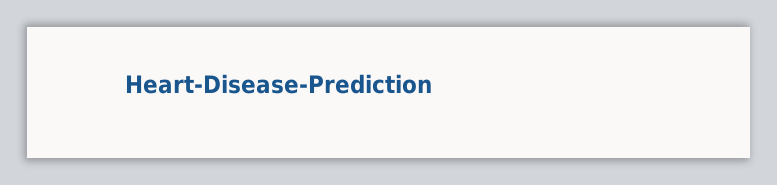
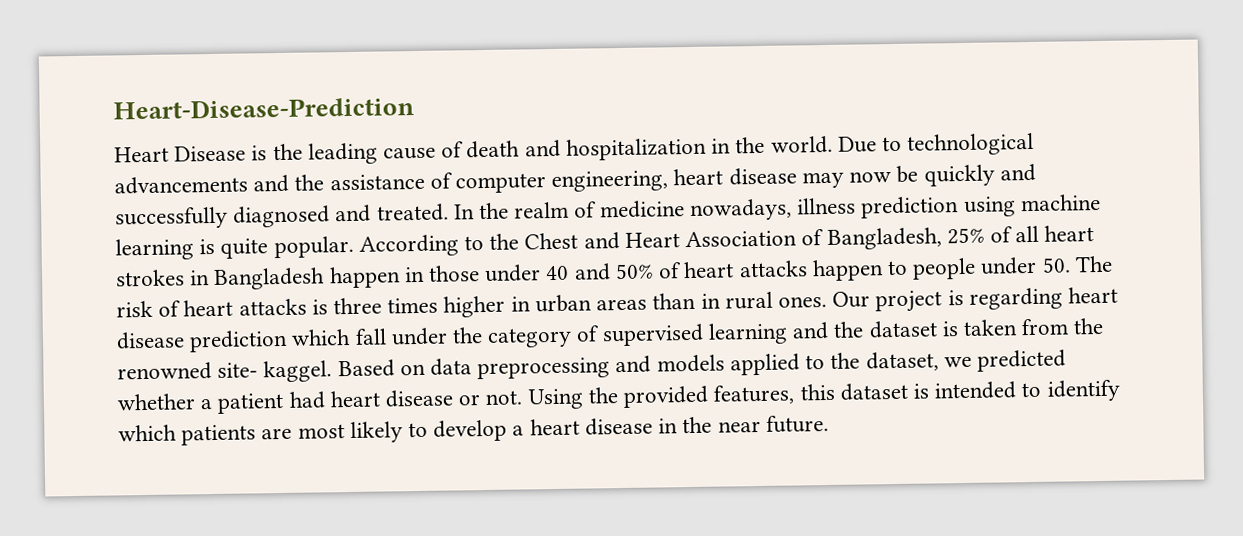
(432, 84) none -> [114,132,1035,165] [114,163,1036,195] [115,193,1101,230] [115,225,1095,261] [115,255,1113,290] [116,286,1118,318] [116,317,1105,353] [117,349,1066,383] [117,379,1120,414] [118,414,829,446] // Heart Disease is the leading cause of death and hospitalization in the world. Due to technological advancements and the assistance of computer engineering, heart disease may now be quickly and successfully diagnosed and treated. In the realm of medicine nowadays, illness prediction using machine learning is quite popular. According to the Chest and Heart Association of Bangladesh, 25% of all heart strokes in Bangladesh happen in those under 40 and 50% of heart attacks happen to people under 50. The risk of heart attacks is three times higher in urban areas than in rural ones. Our project is regarding heart disease prediction which fall under the category of supervised learning and the dataset is taken from the renowned site- kaggel. Based on data preprocessing and models applied to the dataset, we predicted whether a patient had heart disease or not. Using the provided features, this dataset is intended to identify which patients are most likely to develop a heart disease in the near future.

